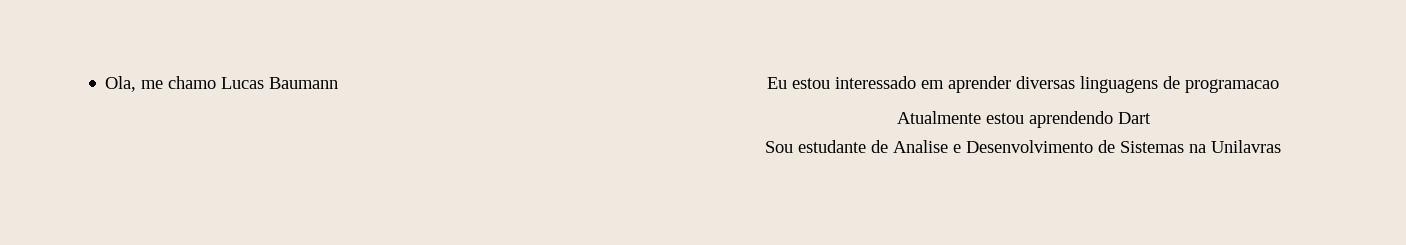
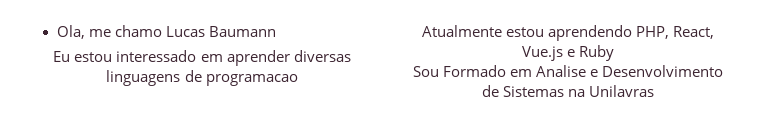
[1117,112,1151,124] Dart -> [636,26,715,39] [521,45,615,61] PHP, React, Vue.js e Ruby
[798,140,888,153] estudante de -> [442,65,532,77] Formado em

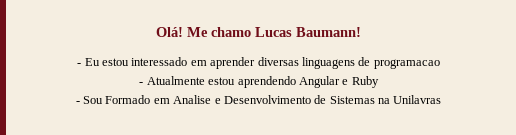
[56,25,276,39] Ola, me chamo Lucas Baumann // -> [156,27,361,37] [77,63,82,66] Olá! Me chamo Lucas Baumann! // -
(298, 80) none -> [139,82,144,85] -
[636,26,715,39] [521,46,563,61] PHP, React, Vue.js -> [298,76,340,88] Angular
(615, 53) none -> [75,101,80,104] -

